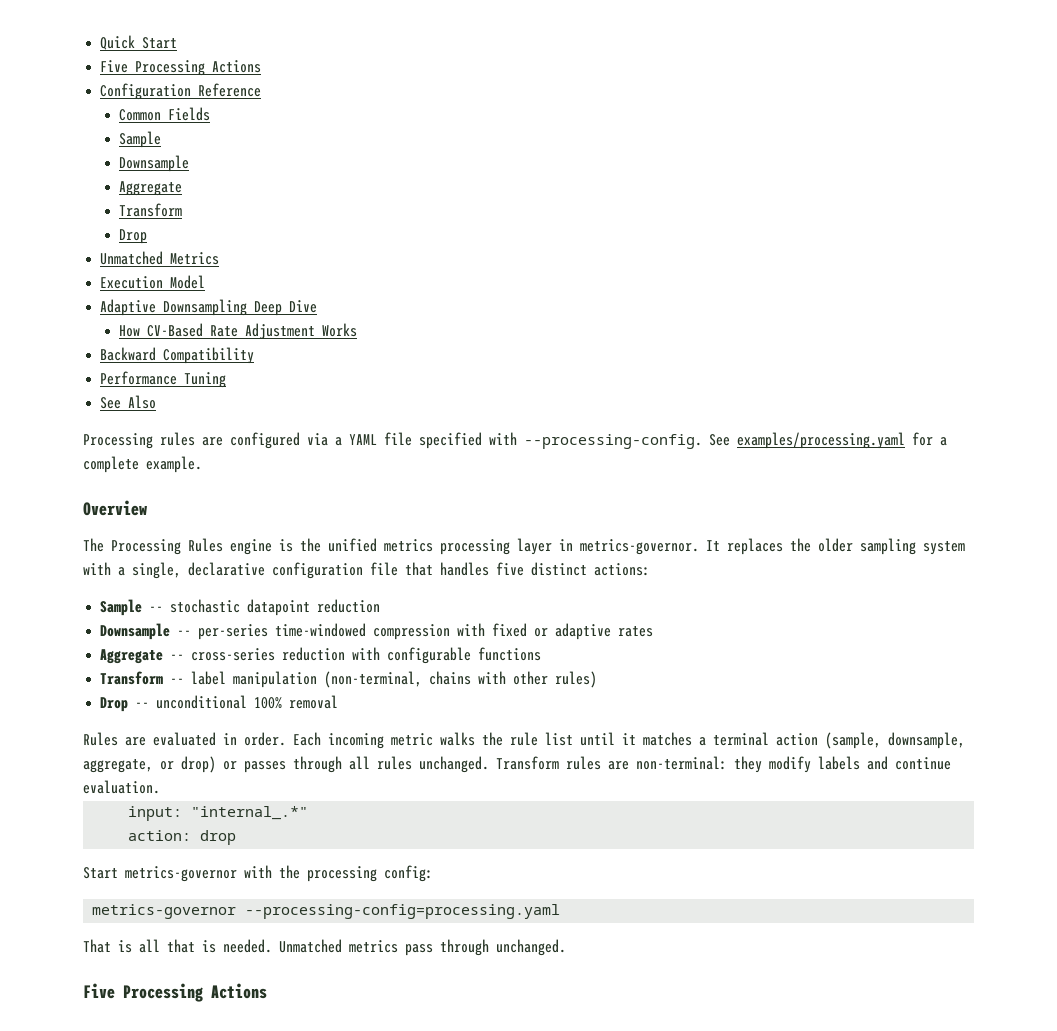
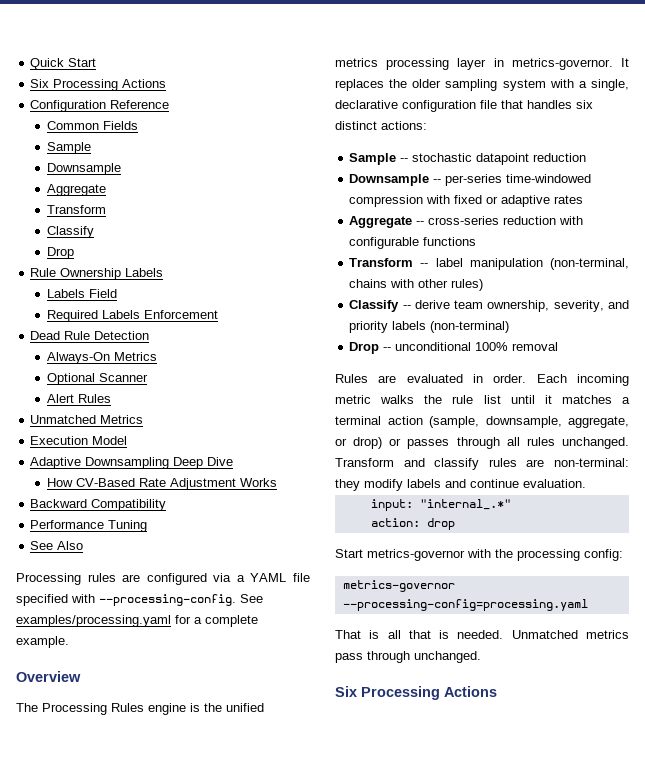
[100,60,129,73] Five -> [30,79,50,88] Six
[118,229,147,244] // Drop -> [46,226,94,238] [46,247,74,259] [30,268,164,280] [46,289,117,298] [46,310,218,322] [30,331,150,340] [46,352,157,364] [46,373,148,385] [46,394,111,403] // Classify // Drop // Rule Ownership Labels // Labels Field // Required Labels Enforcement // Dead Rule Detection // Always-On Metrics // Optional Scanner // Alert Rules
[496,562,524,576] five -> [576,100,593,109] six
(598, 679) none -> [349,300,629,312] [349,321,510,333] // Classify -- derive team ownership, severity, and priority labels (non-terminal)
(559, 763) none -> [403,458,480,470] and classify
[83,983,115,999] Five -> [335,686,357,697] Six

